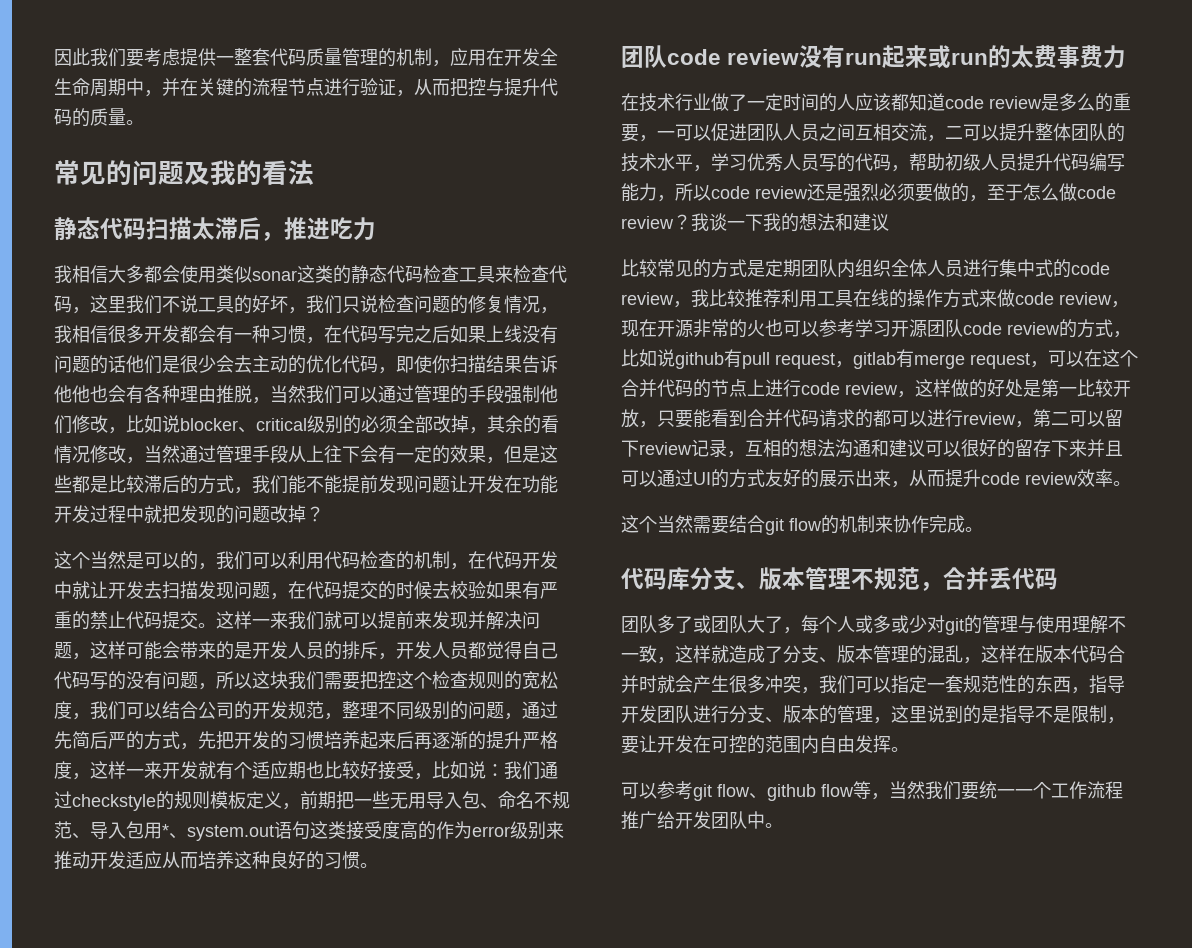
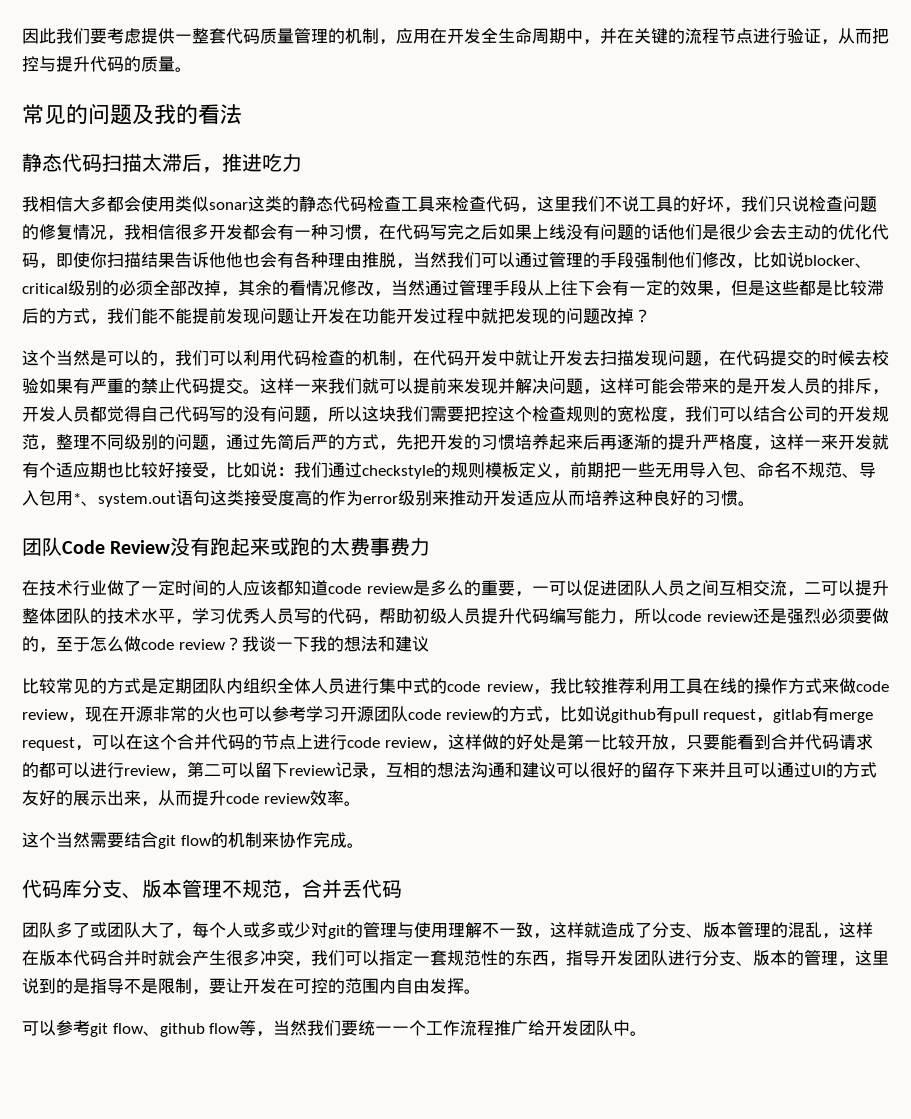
[667,45,989,69] code review没有run起来或run -> [62,537,311,556] Code Review没有跑起来或跑

